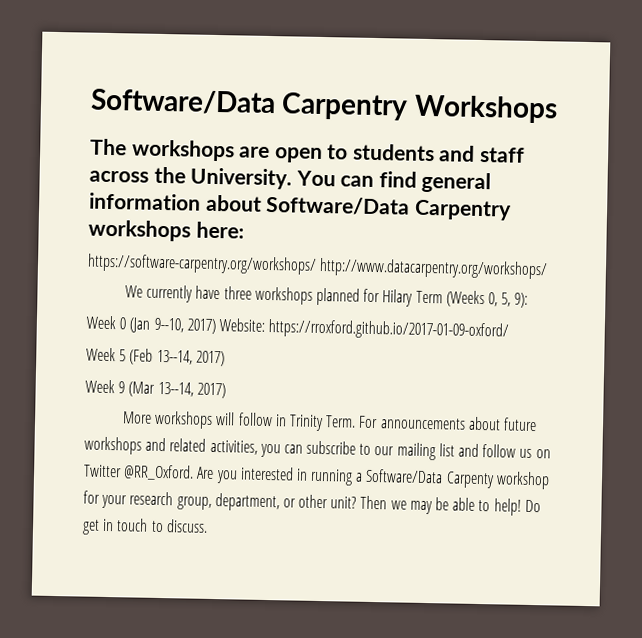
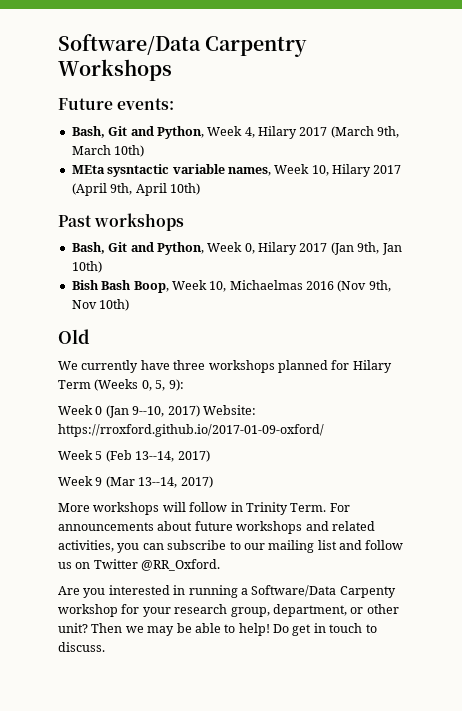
[90,138,525,163] [89,166,492,194] [89,192,512,221] [88,219,244,242] [87,253,549,280] The workshops are open to students and staff across the University. You can find general information about Software/Data Carpentry workshops here: // https://software-carpentry.org/workshops/ http://www.datacarpentry.org/workshops/ -> [58,98,175,110] [71,126,400,139] [71,145,145,157] [71,164,402,177] [71,183,200,196] [58,213,185,231] [71,242,402,255] [71,261,102,273] [71,280,391,293] [71,299,130,311] [58,329,90,344] Future events: // Bash, Git and Python, Week 4, Hilary 2017 (March 9th, March 10th) // MEta sysntactic variable names, Week 10, Hilary 2017 (April 9th, April 10th) // Past workshops // Bash, Git and Python, Week 0, Hilary 2017 (Jan 9th, Jan 10th) // Bish Bash Boop, Week 10, Michaelmas 2016 (Nov 9th, Nov 10th) // Old
(195, 472) none -> (221, 565) //

